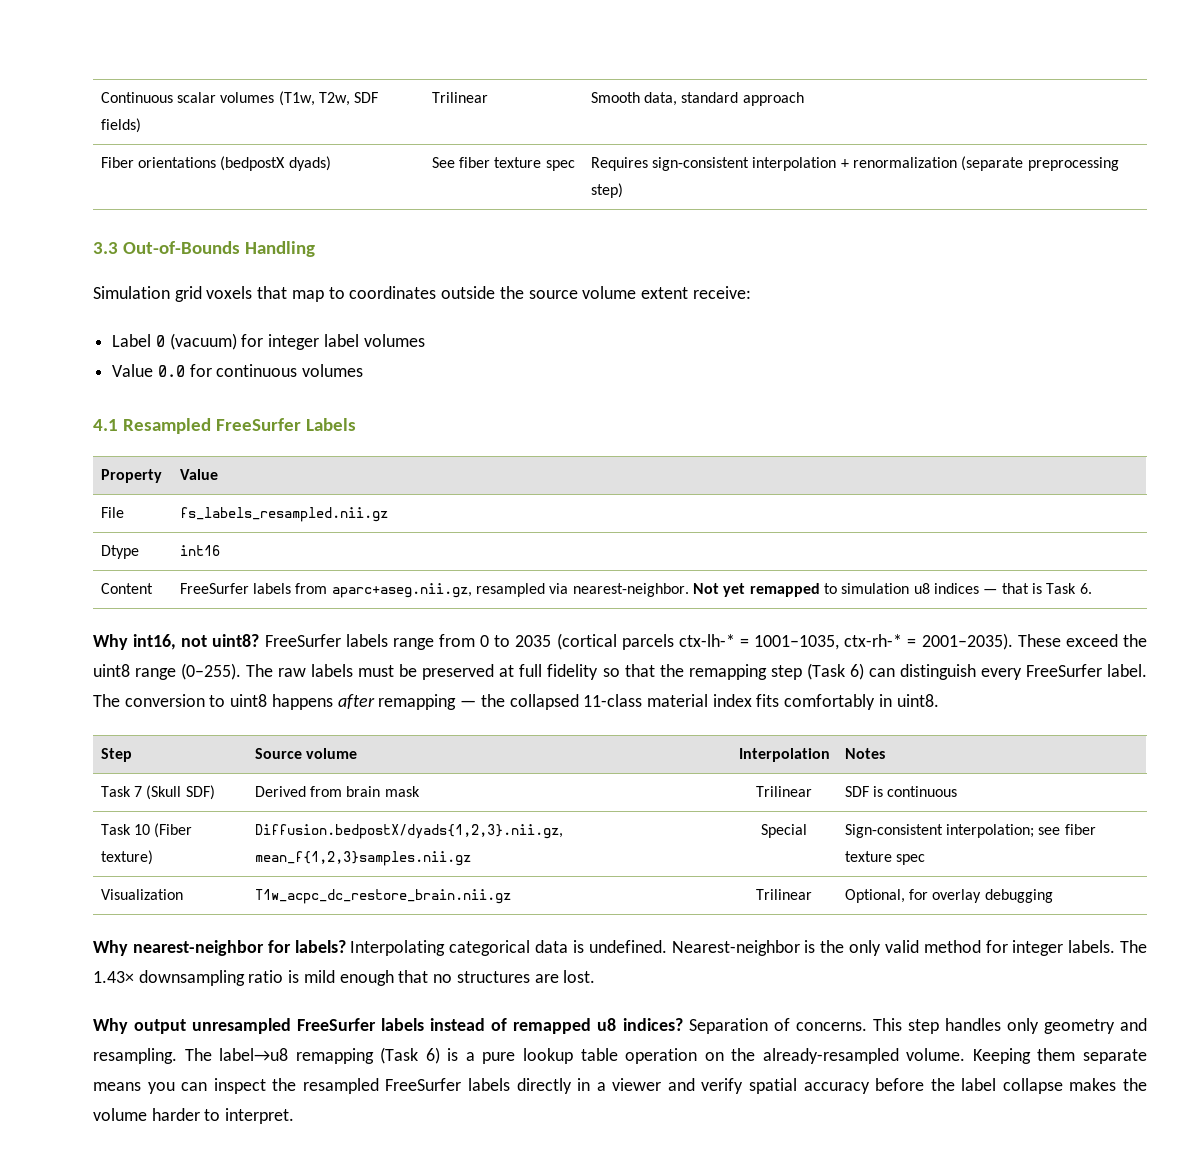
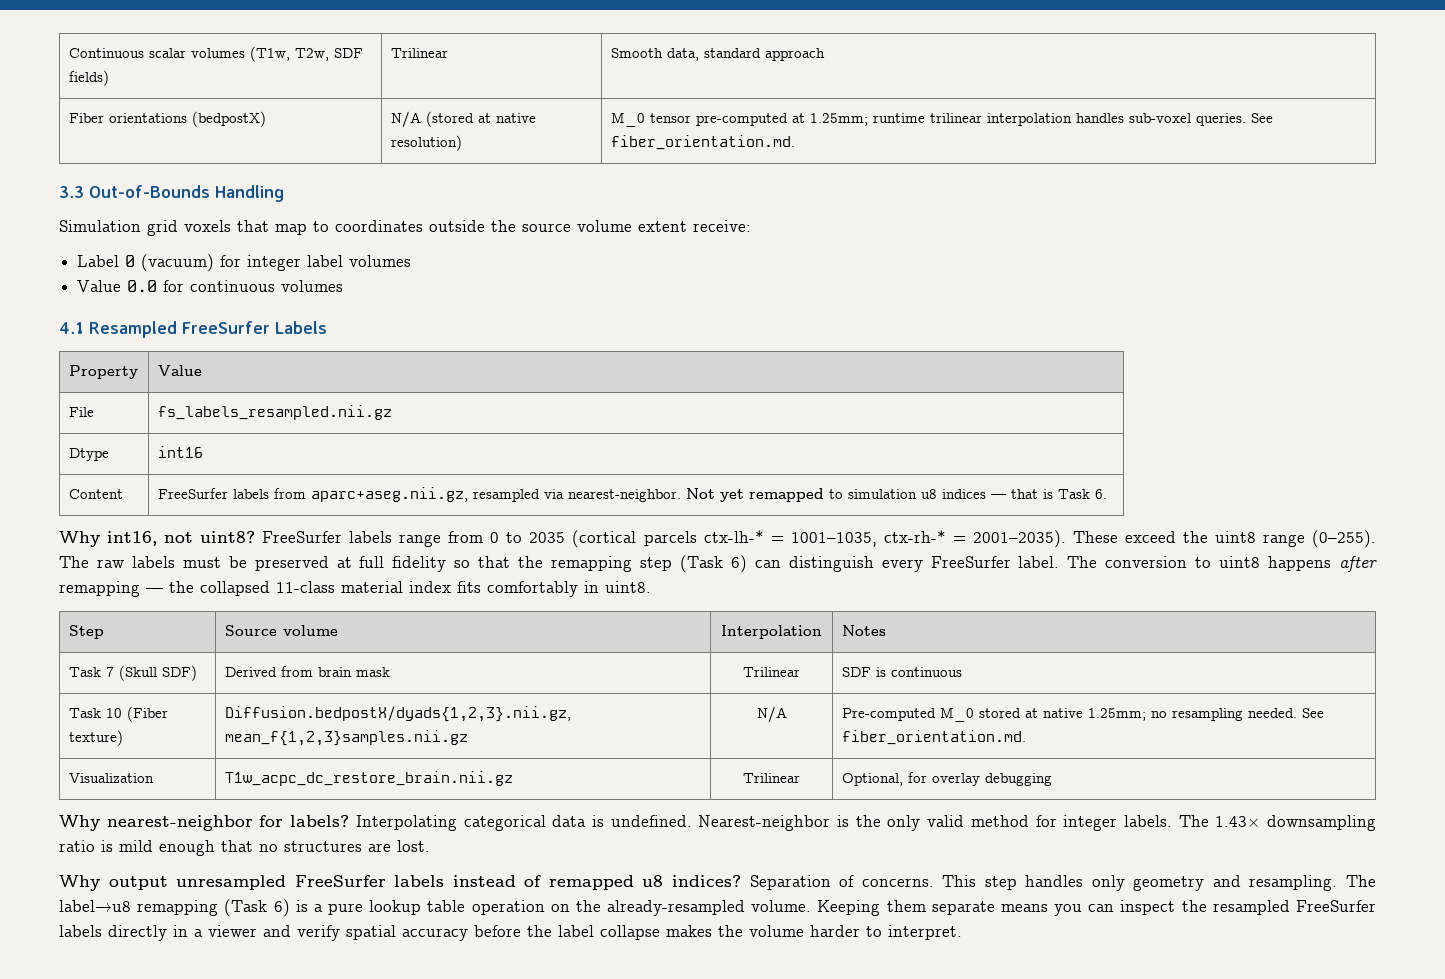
[220,156,331,171] [431,157,575,171] [590,156,1119,171] [590,183,623,198] (bedpostX dyads) | See fiber texture spec | Requires sign-consistent interpolation + renormalization (separate preprocessing step) -> [191,111,266,127] [390,111,536,128] [390,135,462,151] [610,112,1273,127] [610,135,795,150] (bedpostX) | N/A (stored at native resolution) | M_0 tensor pre-computed at 1.25mm; runtime trilinear interpolation handles sub-voxel queries. See fiber_orientation.md.
[761,824,807,838] [844,824,1096,838] [844,851,926,865] Special | Sign-consistent interpolation; see fiber texture spec -> [756,706,787,723] [841,707,1324,722] [841,730,1026,745] N/A | Pre-computed M_0 stored at native 1.25mm; no resampling needed. See fiber_orientation.md.

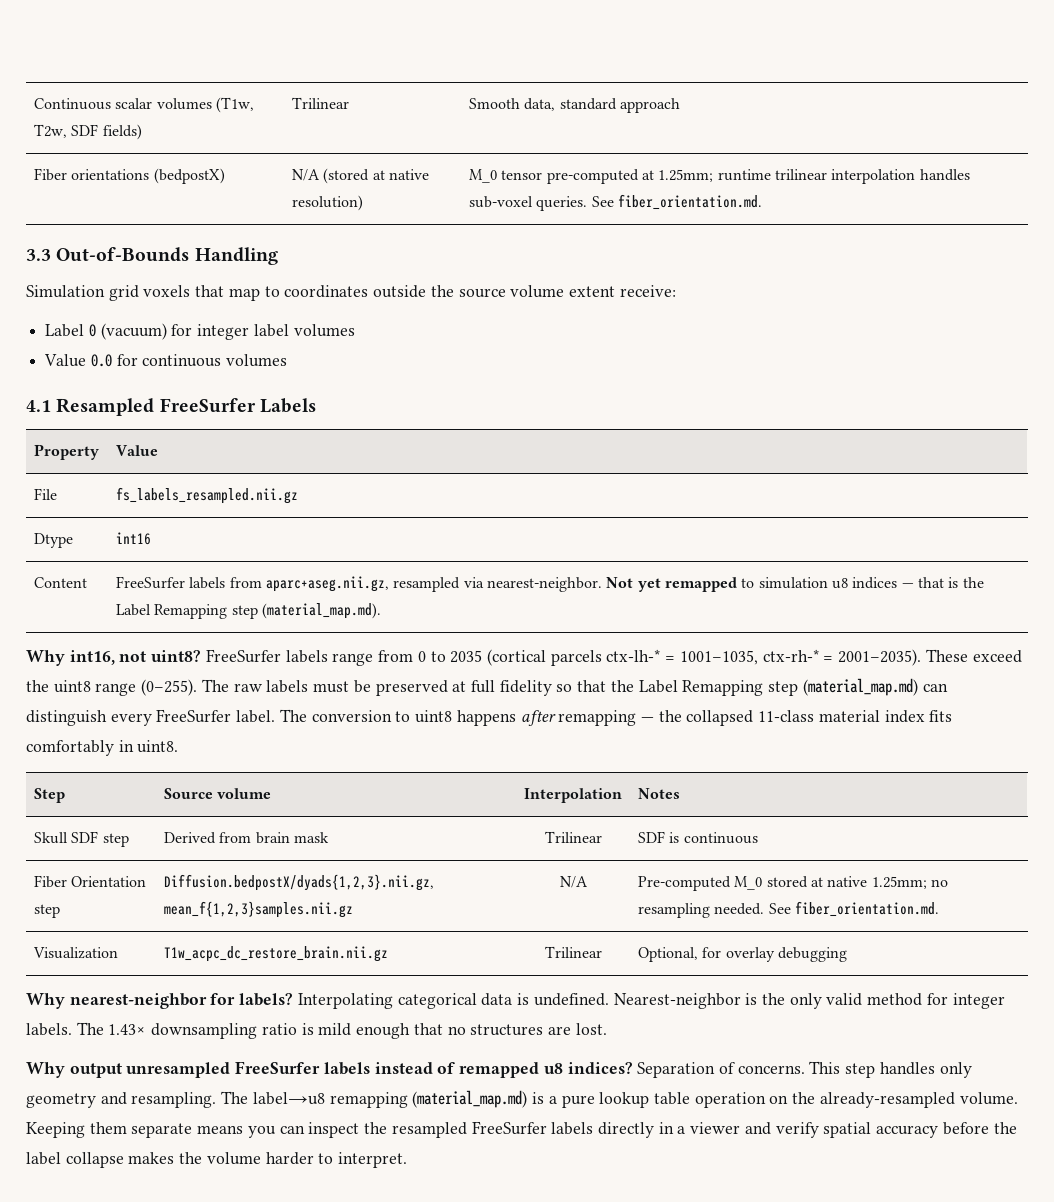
[1057,489,1107,499] Task 6. -> [962,577,984,588] [116,603,382,619] the Label Remapping step (material_map.md).
[551,555,747,573] remapping step (Task 6) -> [638,678,918,696] Label Remapping step (material_map.md)
[68,665,197,681] Task 7 (Skull SDF) -> [34,831,129,847] Skull SDF step
[68,706,168,722] [68,730,123,746] Task 10 (Fiber texture) -> [34,875,147,888] [34,904,61,918] Fiber Orientation step
[224,899,290,917] (Task 6) -> [412,1090,528,1108] (material_map.md)

